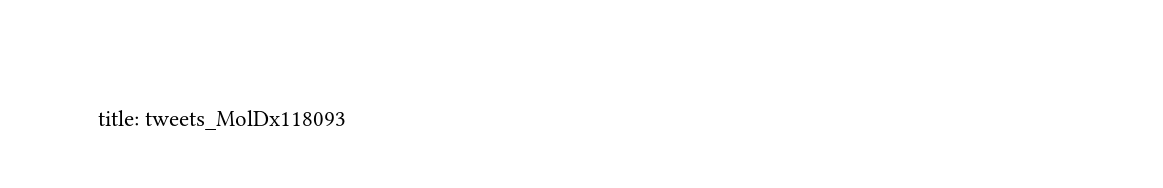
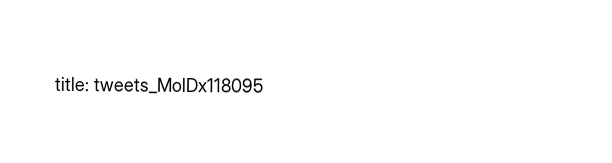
[145,110,347,130] tweets_MolDx118093 -> [93,77,264,95] tweets_MolDx118095

